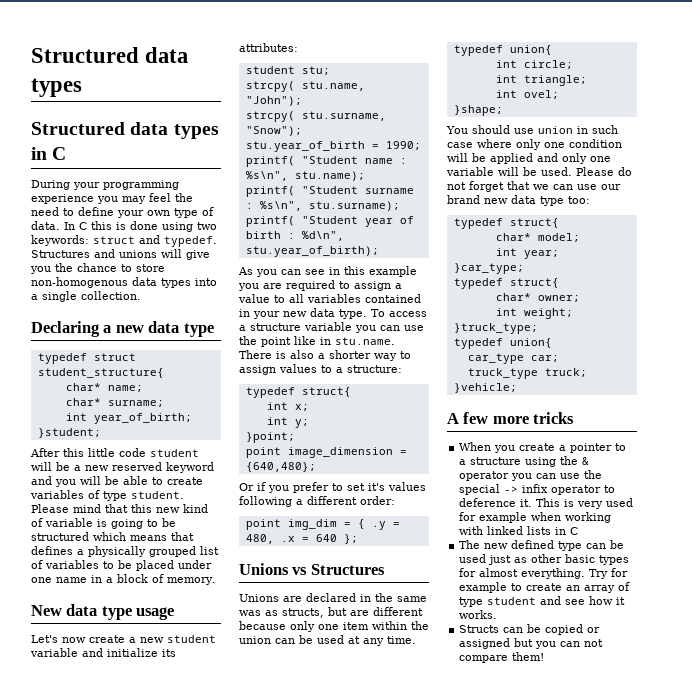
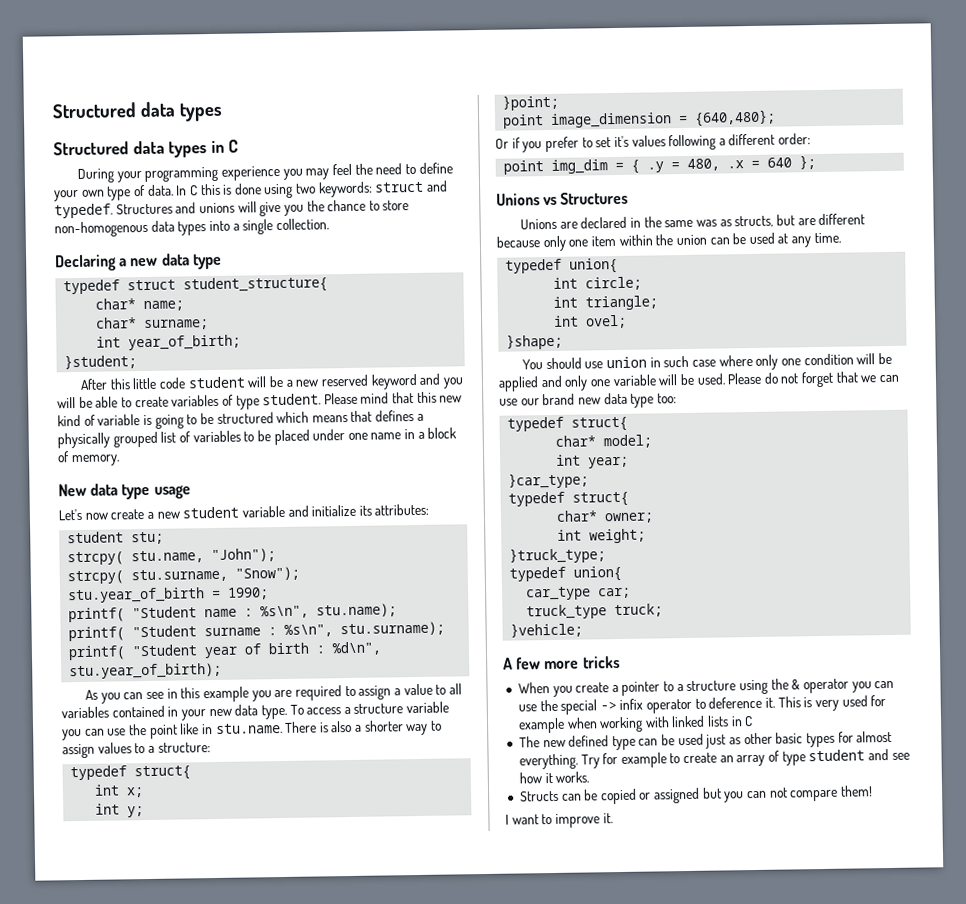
(545, 656) none -> [505,813,613,828] // I want to improve it.

